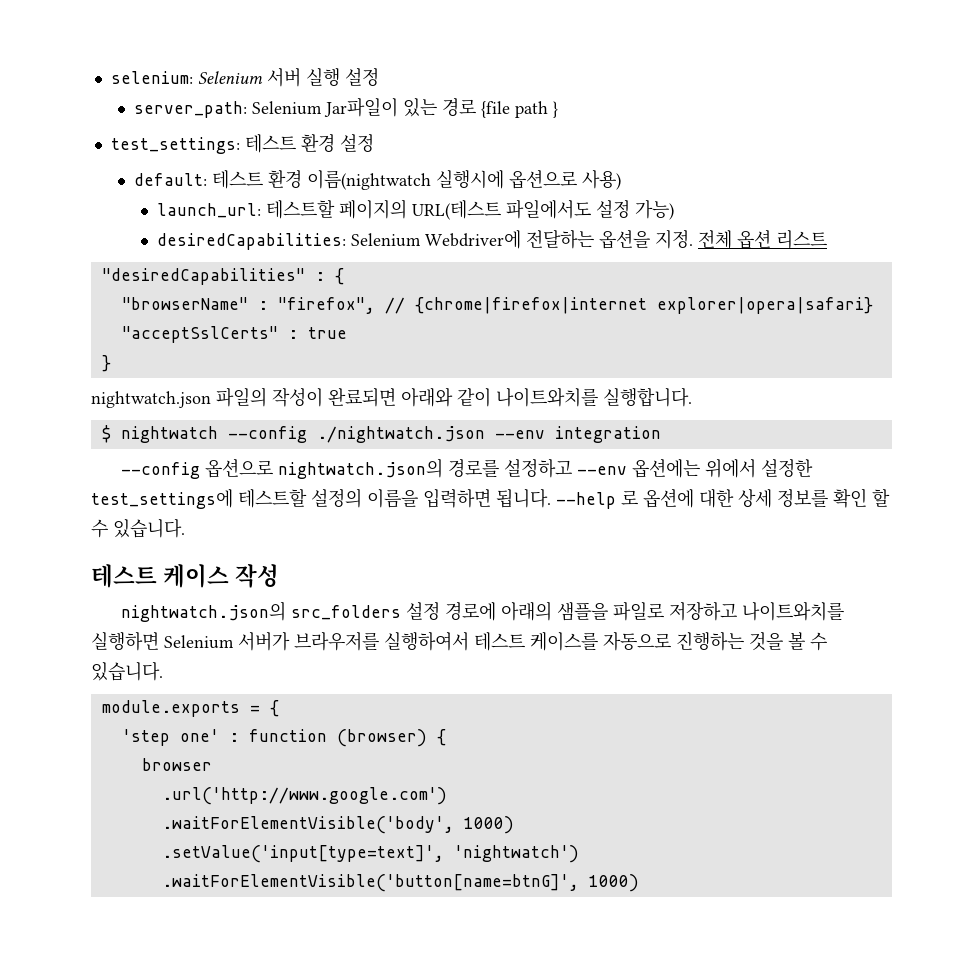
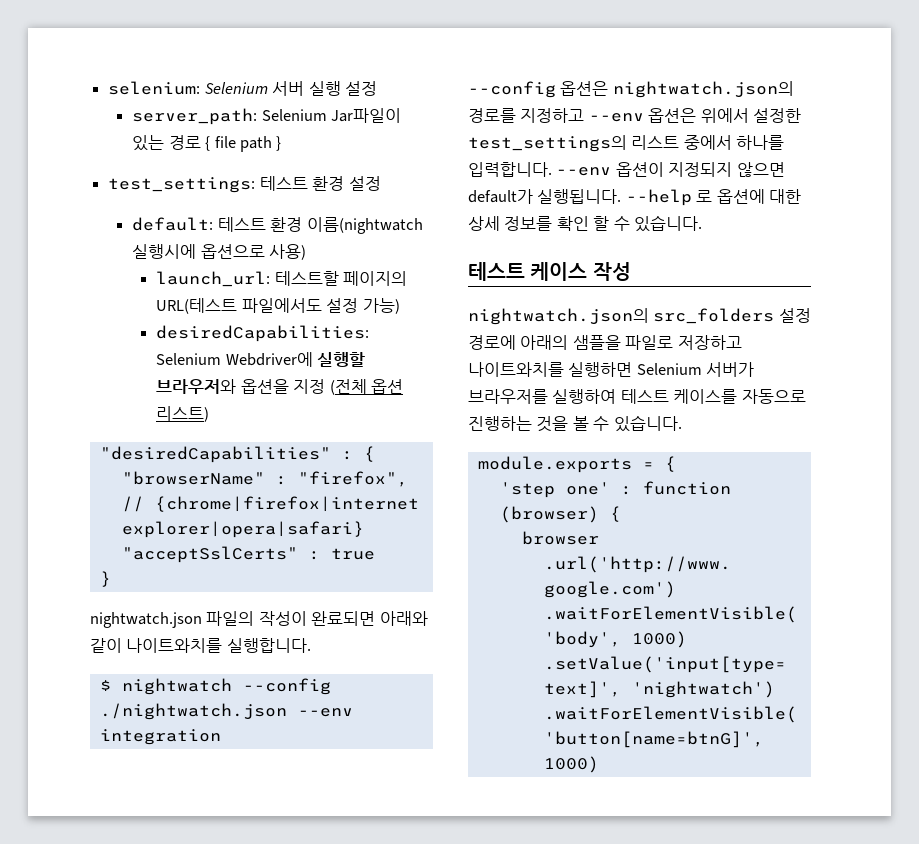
[480,101,510,118] {file -> [205,136,236,151] { file
[525,229,827,249] 전달하는 옵션을 지정. 전체 옵션 리스트 -> [317,352,366,367] [156,379,404,395] [156,406,210,422] 실행할 브라우저와 옵션을 지정 (전체 옵션 리스트)
[205,459,274,478] 옵션으로 -> [560,81,609,96] 옵션은
[504,459,814,478] [91,488,551,509] 설정하고 --env 옵션에는 위에서 설정한 test_settings에 테스트할 설정의 이름을 입력하면 됩니다. -> [520,108,802,123] [468,135,785,152] [468,162,785,177] [468,189,622,204] 지정하고 --env 옵션은 위에서 설정한 test_settings의 리스트 중에서 하나를 입력합니다. --env 옵션이 지정되지 않으면 default가 실행됩니다.
[384,632,469,651] 실행하여서 -> [552,389,617,404] 실행하여

